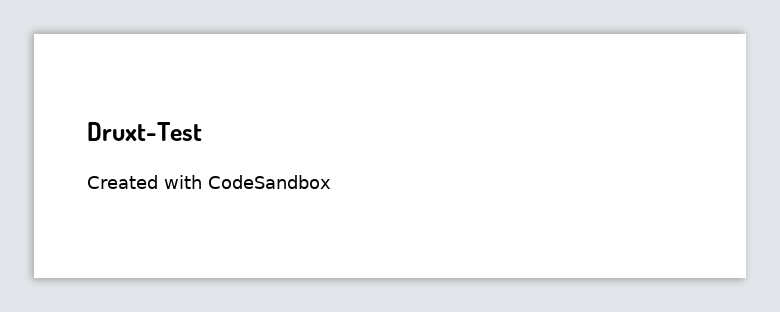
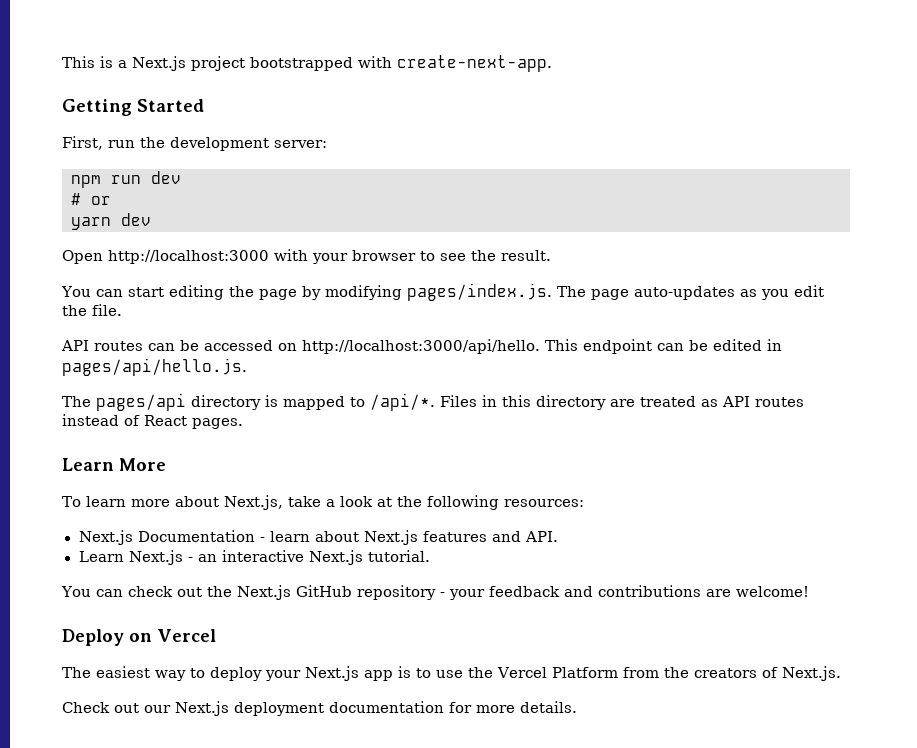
[87,122,202,141] [87,175,331,189] Druxt-Test // Created with CodeSandbox -> [62,55,552,72] [62,99,204,116] [62,136,327,151] [71,171,181,188] [71,193,111,205] [71,213,151,230] [62,249,551,264] [61,283,824,301] [62,304,122,316] [61,339,782,354] [62,358,247,376] [62,393,804,411] [62,414,243,429] [62,458,166,471] [62,495,584,510] [78,530,558,545] [78,550,430,565] [61,585,809,600] [62,629,216,646] [62,666,841,681] [62,701,577,716] This is a Next.js project bootstrapped with create-next-app. // Getting Started // First, run the development server: // npm run dev // # or // yarn dev // Open http://localhost:3000 with your browser to see the result. // You can start editing the page by modifying pages/index.js. The page auto-updates as you edit the file. // API routes can be accessed on http://localhost:3000/api/hello. This endpoint can be edited in pages/api/hello.js. // The pages/api directory is mapped to /api/*. Files in this directory are treated as API routes instead of React pages. // Learn More // To learn more about Next.js, take a look at the following resources: // Next.js Documentation - learn about Next.js features and API. // Learn Next.js - an interactive Next.js tutorial. // You can check out the Next.js GitHub repository - your feedback and contributions are welcome! // Deploy on Vercel // The easiest way to deploy your Next.js app is to use the Vercel Platform from the creators of Next.js. // Check out our Next.js deployment documentation for more details.

